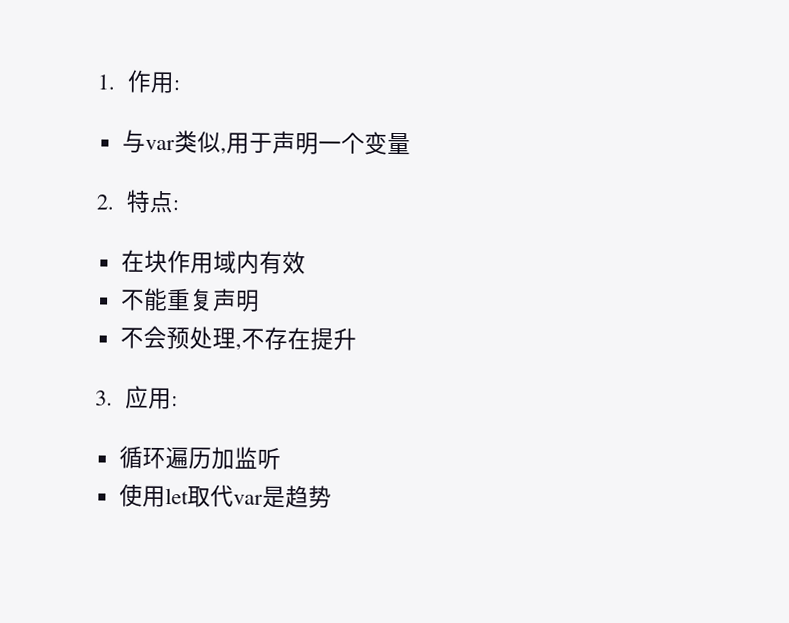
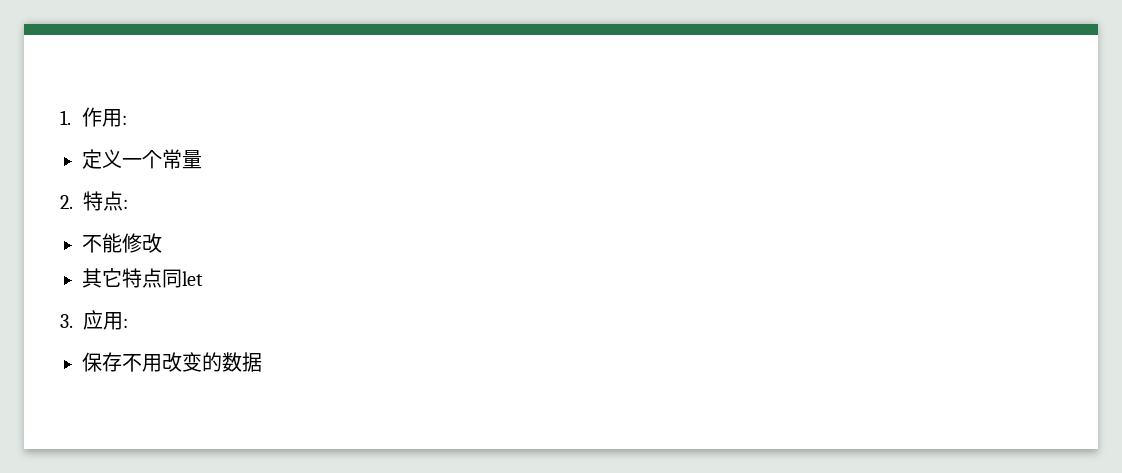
[121,129,411,155] [96,189,180,214] [120,249,306,275] [119,287,260,312] [119,325,357,351] [95,385,179,410] [118,445,281,471] [118,483,332,509] 与var类似,用于声明一个变量 // 2.特点: // 在块作用域内有效 // 不能重复声明 // 不会预处理,不存在提升 // 3.应用: // 循环遍历加监听 // 使用let取代var是趋势 -> [82,149,202,169] [60,191,128,211] [82,233,162,253] [82,268,203,288] [60,310,128,330] [82,352,262,372] 定义一个常量 // 2.特点: // 不能修改 // 其它特点同let // 3.应用: // 保存不用改变的数据

